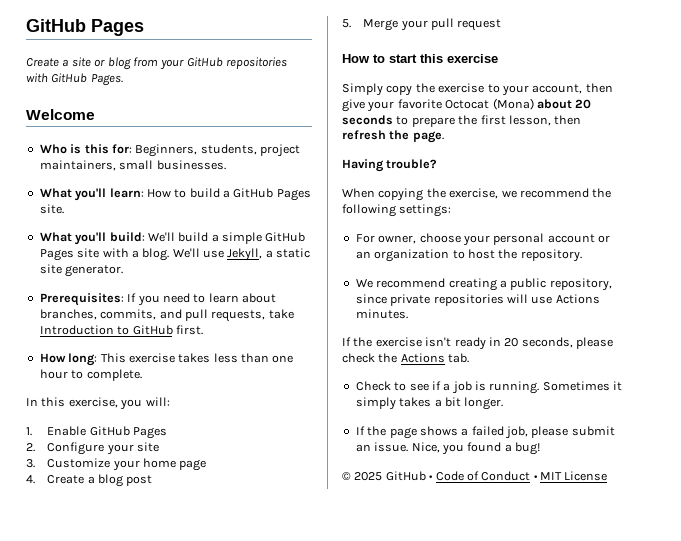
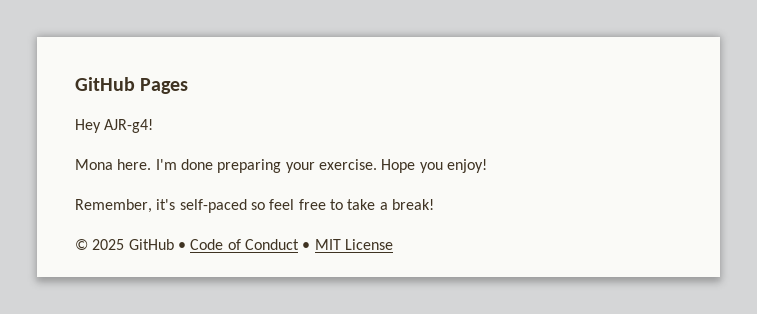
[26,19,144,36] [26,57,287,70] [26,73,123,86] [26,109,95,120] [39,144,300,157] [39,160,226,171] [39,188,311,201] [39,204,64,214] [39,232,306,245] [39,248,311,261] [39,264,124,277] [39,293,276,306] [39,309,294,322] [39,325,203,335] [39,353,294,366] [39,369,142,381] [26,397,170,410] [26,426,167,439] [26,442,159,455] [26,458,207,471] [26,474,153,487] [342,18,502,31] [342,54,498,63] [342,83,613,96] [342,98,592,112] [342,115,582,127] [342,130,444,143] [342,159,438,172] [342,188,612,201] [342,204,452,217] [355,233,610,246] [355,249,582,262] [355,278,612,291] [355,294,600,306] [355,309,408,319] [342,337,613,350] [342,353,470,363] [355,381,623,394] [355,397,504,410] [355,426,615,439] [355,442,540,455] GitHub Pages // Create a site or blog from your GitHub repositories with GitHub Pages. // Welcome // Who is this for: Beginners, students, project maintainers, small businesses. // What you'll learn: How to build a GitHub Pages site. // What you'll build: We'll build a simple GitHub Pages site with a blog. We'll use Jekyll, a static site generator. // Prerequisites: If you need to learn about branches, commits, and pull requests, take Introduction to GitHub first. // How long: This exercise takes less than one hour to complete. // In this exercise, you will: // 1. Enable GitHub Pages // 2. Configure your site // 3. Customize your home page // 4. Create a blog post // 5. Merge your pull request // How to start this exercise // Simply copy the exercise to your account, then give your favorite Octocat (Mona) about 20 seconds to prepare the first lesson, then refresh the page. // Having trouble? // When copying the exercise, we recommend the following settings: // For owner, choose your personal account or an organization to host the repository. // We recommend creating a public repository, since private repositories will use Actions minutes. // If the exercise isn't ready in 20 seconds, please check the Actions tab. // Check to see if a job is running. Sometimes it simply takes a bit longer. // If the page shows a failed job, please submit an issue. Nice, you found a bug! -> [75,77,189,94] [75,119,154,133] [75,159,487,173] [75,199,434,213] GitHub Pages // Hey AJR-g4! // Mona here. I'm done preparing your exercise. Hope you enjoy! // Remember, it's self-paced so feel free to take a break!

